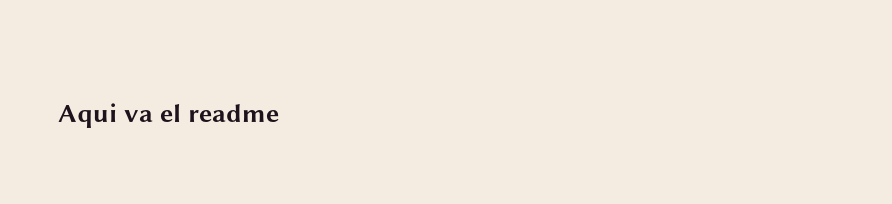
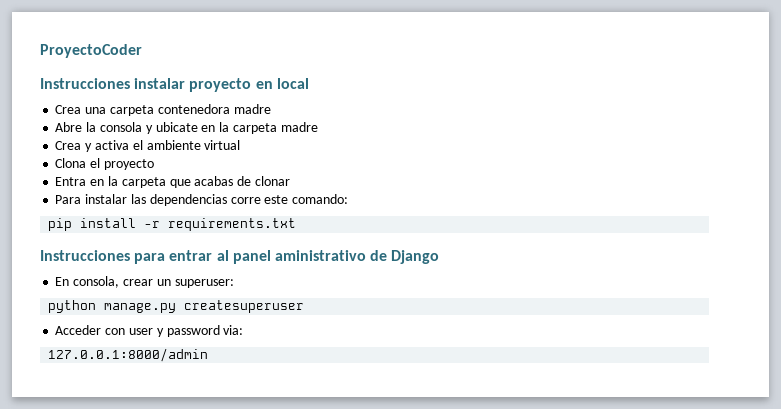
[58,103,280,128] Aqui va el readme -> [40,44,142,58] [40,78,309,92] [55,104,271,116] [55,122,318,134] [55,140,241,152] [55,158,154,170] [55,176,290,188] [55,194,349,206] [48,218,297,231] [40,250,440,264] [55,276,234,288] [48,300,305,313] [55,325,244,337] [48,348,209,362] ProyectoCoder // Instrucciones instalar proyecto en local // Crea una carpeta contenedora madre // Abre la consola y ubicate en la carpeta madre // Crea y activa el ambiente virtual // Clona el proyecto // Entra en la carpeta que acabas de clonar // Para instalar las dependencias corre este comando: // pip install -r requirements.txt // Instrucciones para entrar al panel aministrativo de Django // En consola, crear un superuser: // python manage.py createsuperuser // Acceder con user y password via: // 127.0.0.1:8000/admin

